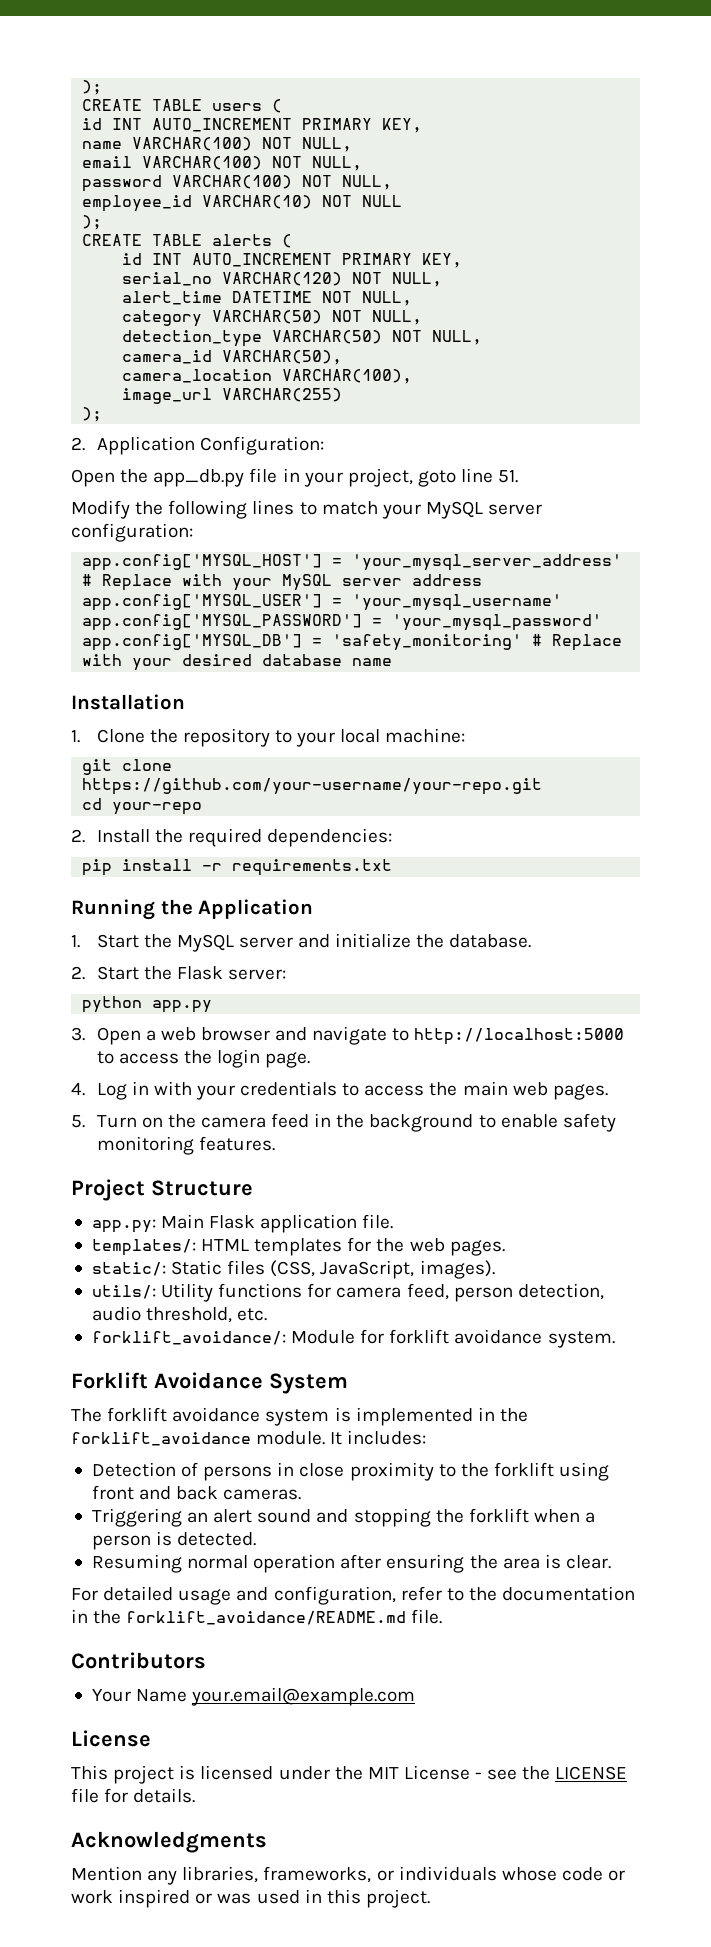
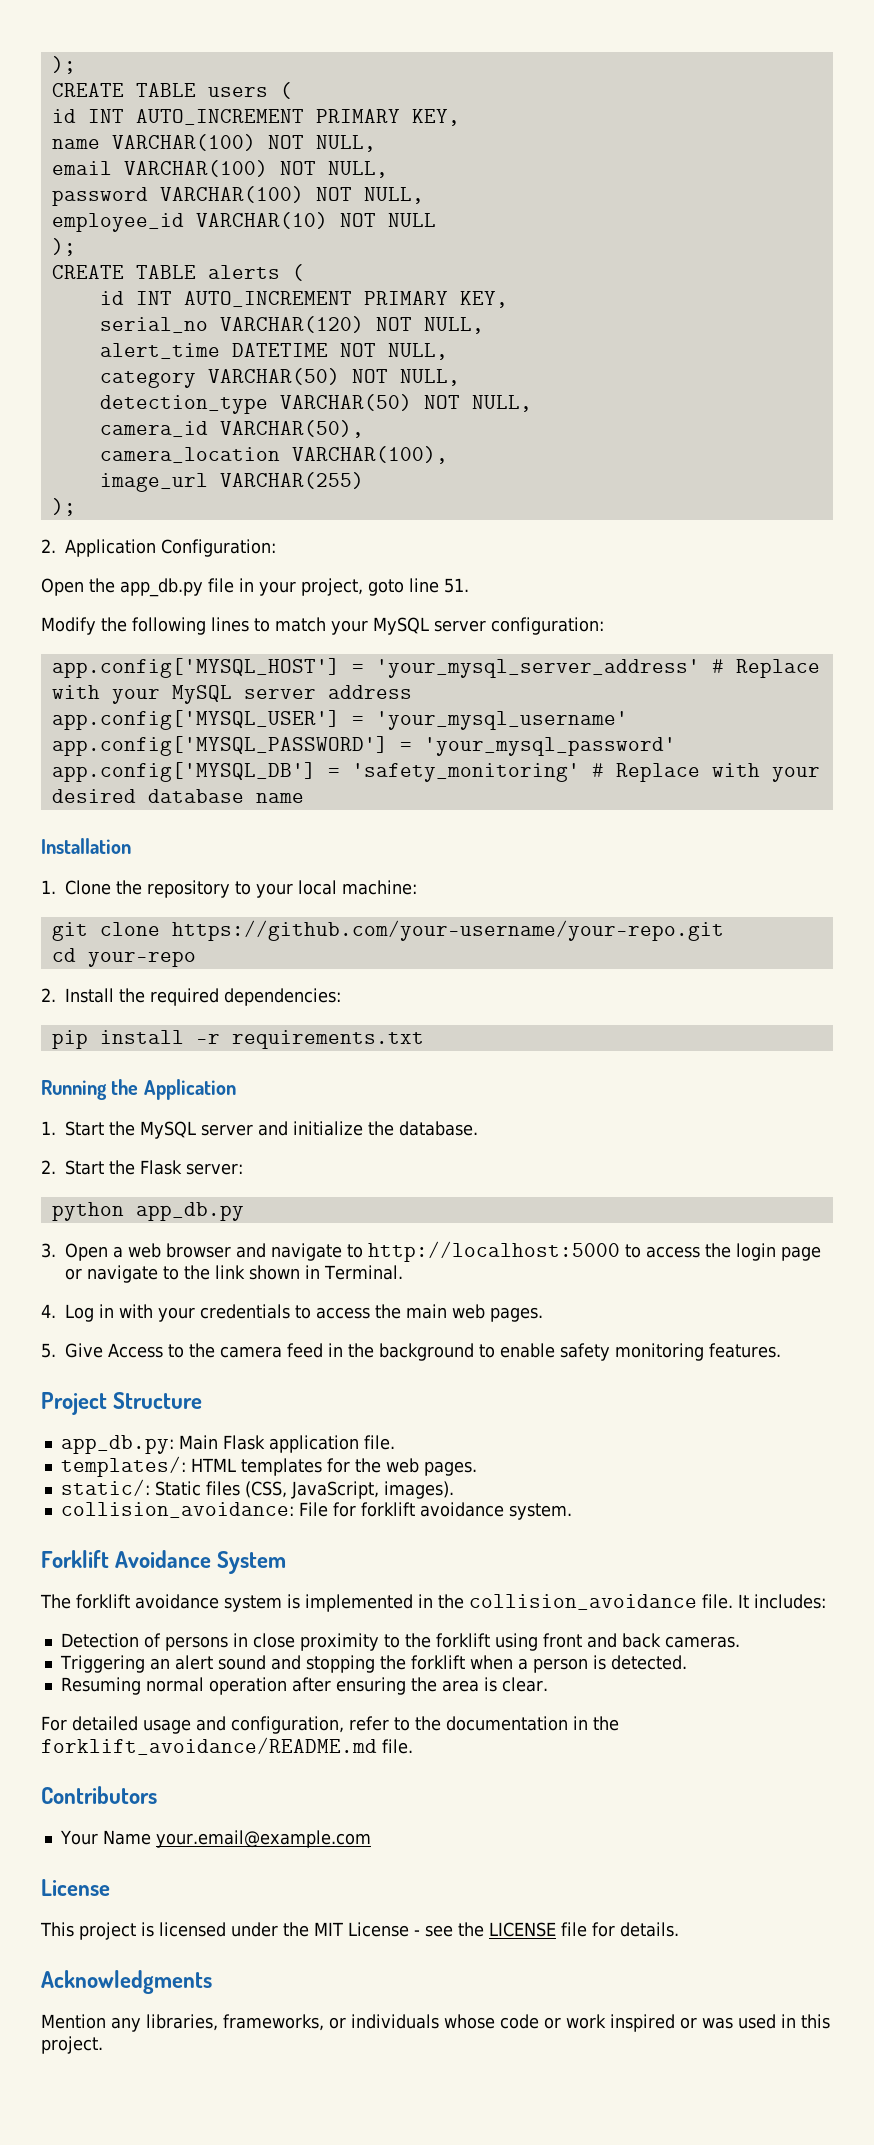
[152,1000,213,1013] app.py -> [135,1202,244,1221] app_db.py
[265,1052,311,1068] page. -> [781,1246,821,1261] [65,1265,403,1283] page or navigate to the link shown in Terminal.
[96,1115,163,1128] Turn on -> [65,1343,184,1358] Give Access to
[91,1219,156,1233] app.py: -> [60,1435,174,1454] app_db.py:
[91,1283,604,1302] [91,1306,268,1323] [91,1330,356,1345] utils/: Utility functions for camera feed, person detection, audio threshold, etc. // forklift_avoidance/: Module -> [60,1502,328,1518] collision_avoidance: File
[71,1431,326,1446] forklift_avoidance module. -> [469,1594,733,1610] collision_avoidance file.

